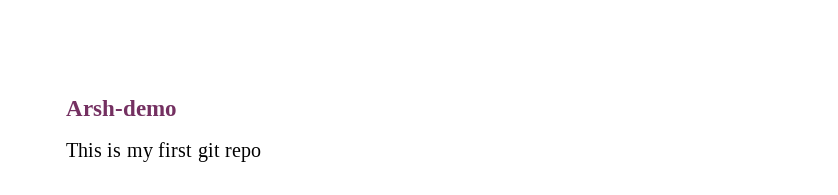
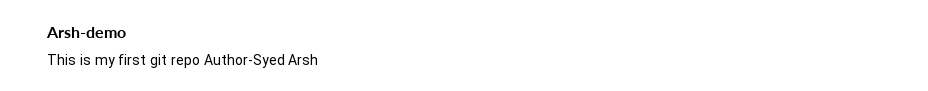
(261, 154) none -> [203,54,319,68] Author-Syed Arsh

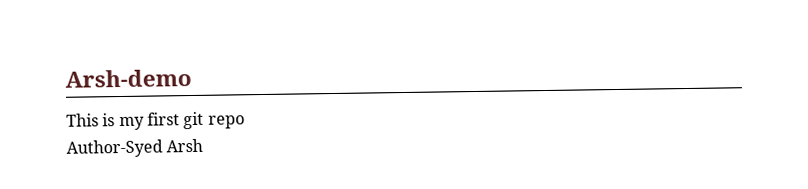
(200, 62) none -> (245, 122) //

